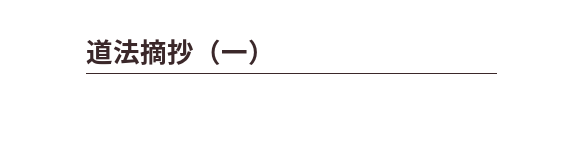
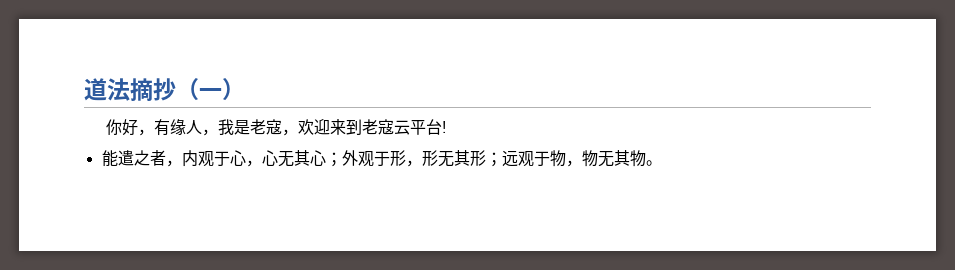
(275, 52) none -> [105,119,446,136] [101,150,662,167] // 你好，有缘人，我是老寇，欢迎来到老寇云平台! // 能遣之者，内观于心，心无其心；外观于形，形无其形；远观于物，物无其物。

